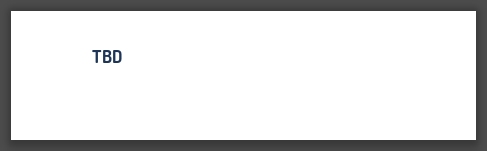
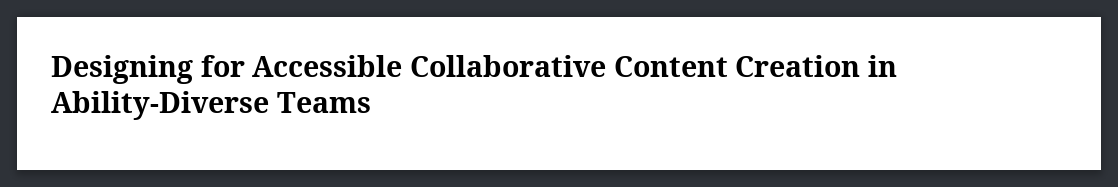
[92,50,122,63] TBD -> [51,55,898,84] [51,91,371,120] Designing for Accessible Collaborative Content Creation in Ability-Diverse Teams

